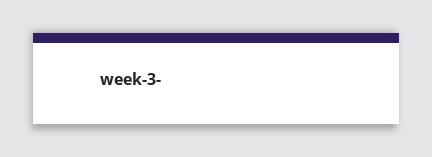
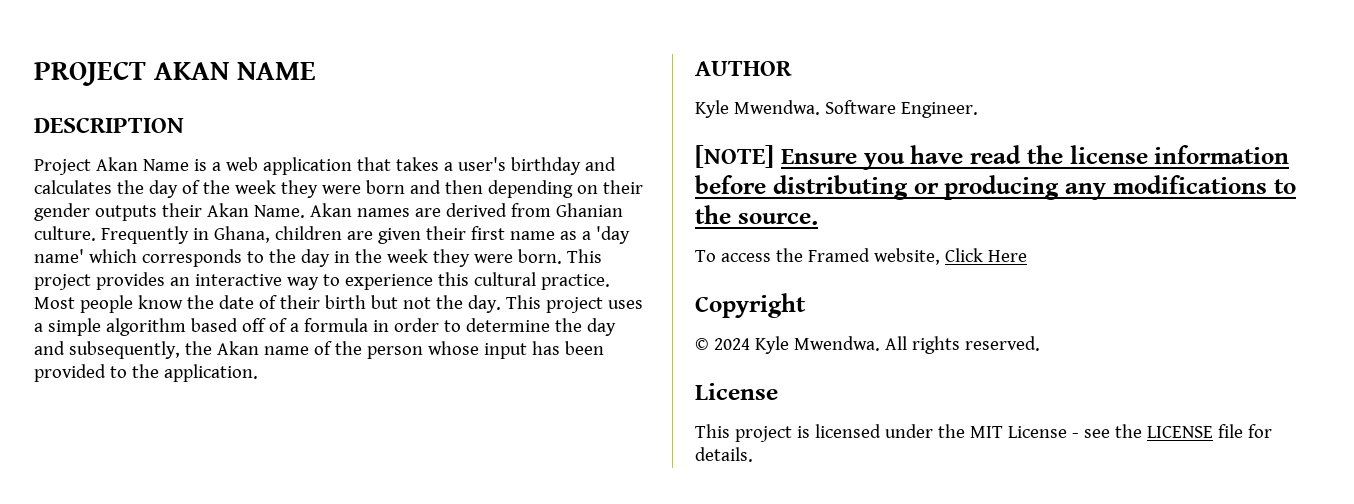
[100,72,161,85] week-3- -> [34,61,316,86] [34,117,184,133] [34,157,616,175] [34,180,643,198] [34,203,623,221] [34,226,630,244] [34,249,602,267] [34,272,610,290] [34,295,643,313] [34,318,616,336] [34,341,604,359] [34,364,258,382] [695,61,792,76] [695,100,978,118] [695,145,1290,170] [695,175,1296,200] [695,205,818,225] [695,248,1027,265] [695,293,806,318] [695,336,1040,354] [695,383,778,400] [695,424,1272,442] [695,447,753,462] PROJECT AKAN NAME // DESCRIPTION // Project Akan Name is a web application that takes a user's birthday and calculates the day of the week they were born and then depending on their gender outputs their Akan Name. Akan names are derived from Ghanian culture. Frequently in Ghana, children are given their first name as a 'day name' which corresponds to the day in the week they were born. This project provides an interactive way to experience this cultural practice. Most people know the date of their birth but not the day. This project uses a simple algorithm based off of a formula in order to determine the day and subsequently, the Akan name of the person whose input has been provided to the application. // AUTHOR // Kyle Mwendwa. Software Engineer. // [NOTE] Ensure you have read the license information before distributing or producing any modifications to the source. // To access the Framed website, Click Here // Copyright // © 2024 Kyle Mwendwa. All rights reserved. // License // This project is licensed under the MIT License - see the LICENSE file for details.

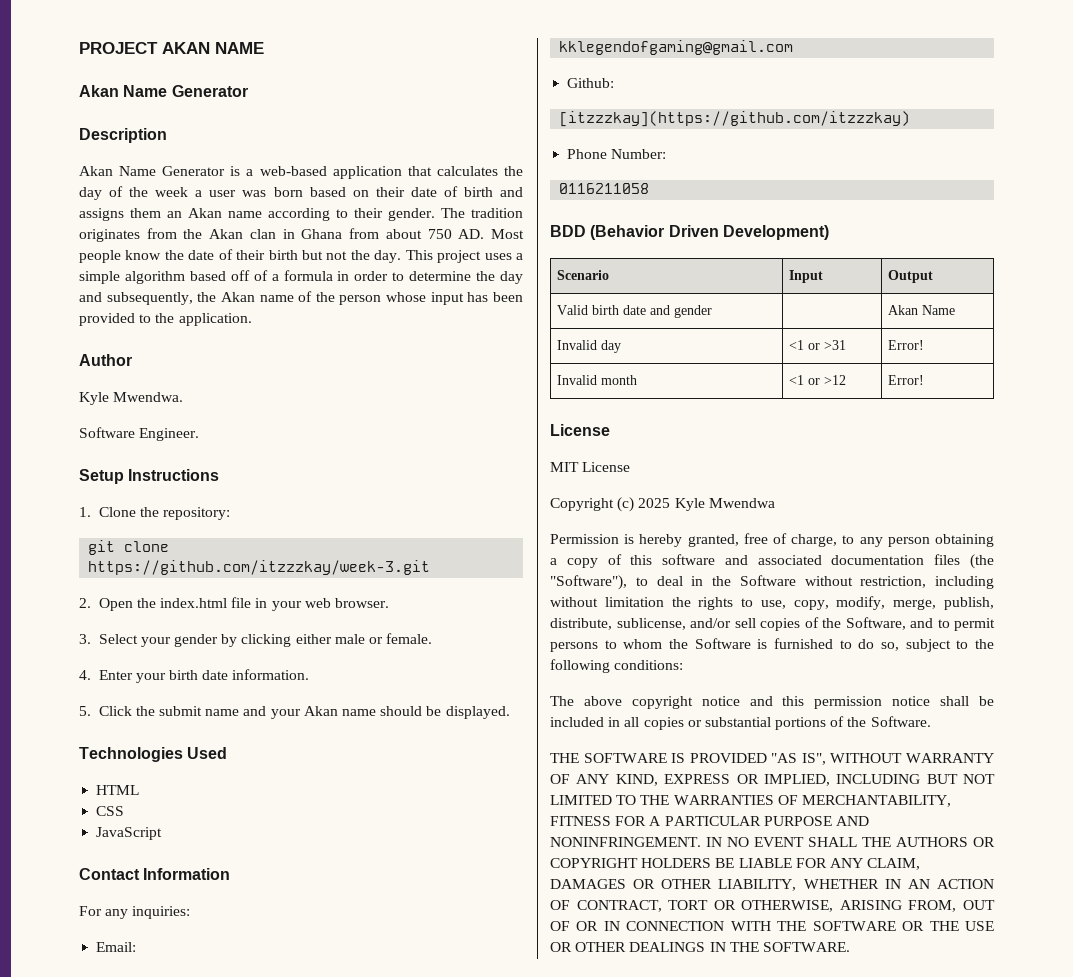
[34,117,184,133] [34,157,189,175] DESCRIPTION // Project Akan Name -> [79,85,248,97] [79,128,167,143] [79,166,226,176] Akan Name Generator // Description // Akan Name Generator
[225,157,258,171] web -> [259,166,327,176] web-based
[395,157,616,175] takes a user's birthday and -> (432, 171) none
[280,180,643,198] [34,203,623,221] [34,226,630,244] [34,249,602,267] [34,272,610,290] they were born and then depending on their gender outputs their Akan Name. Akan names are derived from Ghanian culture. Frequently in Ghana, children are given their first name as a 'day name' which corresponds to the day in the week they were born. This project provides an interactive way to experience this cultural practice. -> [195,186,523,197] [79,208,523,221] [79,228,485,242] a user was born based on their date of birth and assigns them an Akan name according to their gender. The tradition originates from the Akan clan in Ghana from about 750 AD.
[695,61,792,76] [695,100,820,118] AUTHOR // Kyle Mwendwa. -> [79,354,132,366] [79,392,184,405] Author // Kyle Mwendwa. //
[695,145,1290,170] [695,175,1296,200] [695,205,818,225] [695,248,1027,265] [695,293,806,318] [695,336,1040,354] [695,383,778,400] [695,424,1272,442] [695,447,753,462] [NOTE] Ensure you have read the license information before distributing or producing any modifications to the source. // To access the Framed website, Click Here // Copyright // © 2024 Kyle Mwendwa. All rights reserved. // License // This project is licensed under the MIT License - see the LICENSE file for details. -> [79,469,220,484] [79,507,231,520] [88,540,170,555] [88,560,431,575] [79,597,390,611] [79,633,433,647] [79,669,310,683] [79,706,510,719] [79,747,228,762] [96,785,140,795] [96,806,125,816] [96,827,163,840] [79,868,231,880] [79,906,191,919] [96,942,137,952] [559,40,794,55] [567,78,615,88] [559,111,911,127] [567,149,667,159] [559,183,650,194] [550,225,829,240] [556,270,609,280] [788,270,823,283] [887,270,933,283] [556,305,712,318] [887,305,955,315] [556,340,621,353] [788,340,846,350] [887,340,924,350] [556,375,637,385] [788,375,846,385] [887,375,924,385] [550,424,610,436] [550,462,631,472] [550,497,775,512] [550,533,994,547] [550,554,994,569] [550,575,994,590] [550,596,994,610] [550,617,995,631] [550,638,994,652] [550,659,684,673] [550,696,994,709] [550,716,931,730] [550,753,994,765] [550,774,995,786] [550,795,951,807] [550,816,869,826] [550,837,995,847] [550,858,921,870] [550,879,994,891] [550,900,995,912] [550,921,994,931] [550,942,850,952] Setup Instructions // 1. Clone the repository: // git clone https://github.com/itzzzkay/week-3.git // 2. Open the index.html file in your web browser. // 3. Select your gender by clicking either male or female. // 4. Enter your birth date information. // 5. Click the submit name and your Akan name should be displayed. // Technologies Used // HTML // CSS // JavaScript // Contact Information // For any inquiries: // Email: // kklegendofgaming@gmail.com // Github: // [itzzzkay](https://github.com/itzzzkay) // Phone Number: // 0116211058 // BDD (Behavior Driven Development) // Scenario | Input | Output // Valid birth date and gender | | Akan Name // Invalid day | <1 or >31 | Error! // Invalid month | <1 or >12 | Error! // License // MIT License // Copyright (c) 2025 Kyle Mwendwa // Permission is hereby granted, free of charge, to any person obtaining a copy of this software and associated documentation files (the "Software"), to deal in the Software without restriction, including without limitation the rights to use, copy, modify, merge, publish, distribute, sublicense, and/or sell copies of the Software, and to permit persons to whom the Software is furnished to do so, subject to the following conditions: // The above copyright notice and this permission notice shall be included in all copies or substantial portions of the Software. // THE SOFTWARE IS PROVIDED "AS IS", WITHOUT WARRANTY OF ANY KIND, EXPRESS OR IMPLIED, INCLUDING BUT NOT LIMITED TO THE WARRANTIES OF MERCHANTABILITY, FITNESS FOR A PARTICULAR PURPOSE AND NONINFRINGEMENT. IN NO EVENT SHALL THE AUTHORS OR COPYRIGHT HOLDERS BE LIABLE FOR ANY CLAIM, DAMAGES OR OTHER LIABILITY, WHETHER IN AN ACTION OF CONTRACT, TORT OR OTHERWISE, ARISING FROM, OUT OF OR IN CONNECTION WITH THE SOFTWARE OR THE USE OR OTHER DEALINGS IN THE SOFTWARE.

